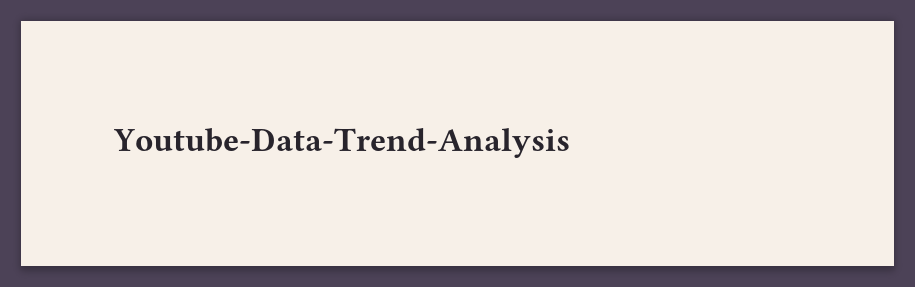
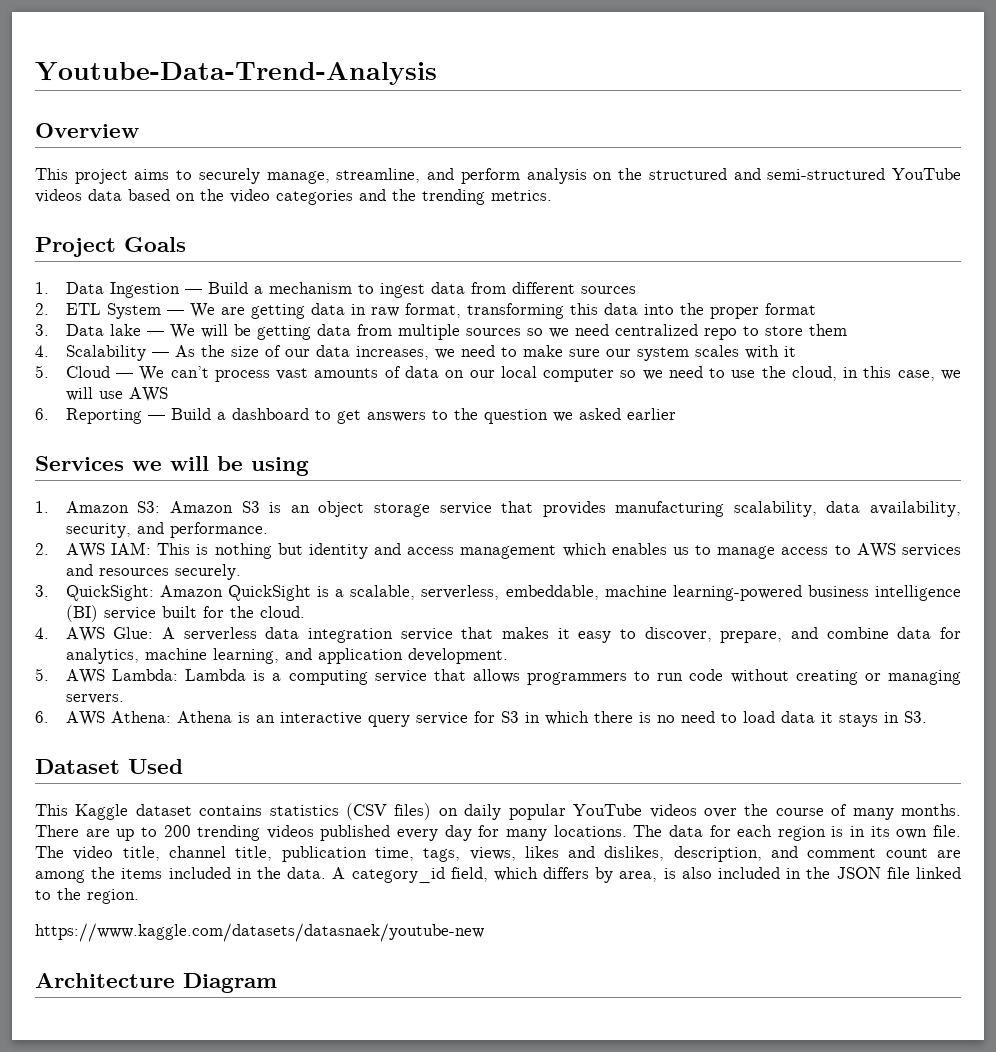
(570, 143) none -> [35,123,139,138] [35,168,962,184] [35,189,552,205] [35,237,186,257] [35,282,636,298] [35,303,816,319] [35,324,847,340] [35,345,796,361] [35,365,962,382] [65,387,168,402] [35,408,676,424] [35,456,309,476] [35,501,962,517] [65,522,268,538] [35,542,961,559] [65,564,241,580] [35,585,961,601] [65,605,305,622] [35,627,962,643] [65,648,508,664] [35,668,961,685] [65,694,124,704] [35,711,927,727] [35,759,183,774] [35,803,961,820] [35,825,961,841] [35,846,961,862] [35,867,961,883] [35,888,139,904] [35,923,484,942] [35,973,277,993] // Overview // This project aims to securely manage, streamline, and perform analysis on the structured and semi-structured YouTube videos data based on the video categories and the trending metrics. // Project Goals // 1. Data Ingestion — Build a mechanism to ingest data from different sources // 2. ETL System — We are getting data in raw format, transforming this data into the proper format // 3. Data lake — We will be getting data from multiple sources so we need centralized repo to store them // 4. Scalability — As the size of our data increases, we need to make sure our system scales with it // 5. Cloud — We can’t process vast amounts of data on our local computer so we need to use the cloud, in this case, we will use AWS // 6. Reporting — Build a dashboard to get answers to the question we asked earlier // Services we will be using // 1. Amazon S3: Amazon S3 is an object storage service that provides manufacturing scalability, data availability, security, and performance. // 2. AWS IAM: This is nothing but identity and access management which enables us to manage access to AWS services and resources securely. // 3. QuickSight: Amazon QuickSight is a scalable, serverless, embeddable, machine learning-powered business intelligence (BI) service built for the cloud. // 4. AWS Glue: A serverless data integration service that makes it easy to discover, prepare, and combine data for analytics, machine learning, and application development. // 5. AWS Lambda: Lambda is a computing service that allows programmers to run code without creating or managing servers. // 6. AWS Athena: Athena is an interactive query service for S3 in which there is no need to load data it stays in S3. // Dataset Used // This Kaggle dataset contains statistics (CSV files) on daily popular YouTube videos over the course of many months. There are up to 200 trending videos published every day for many locations. The data for each region is in its own file. The video title, channel title, publication time, tags, views, likes and dislikes, description, and comment count are among the items included in the data. A category_id field, which differs by area, is also included in the JSON file linked to the region. // https://www.kaggle.com/datasets/datasnaek/youtube-new // Architecture Diagram

